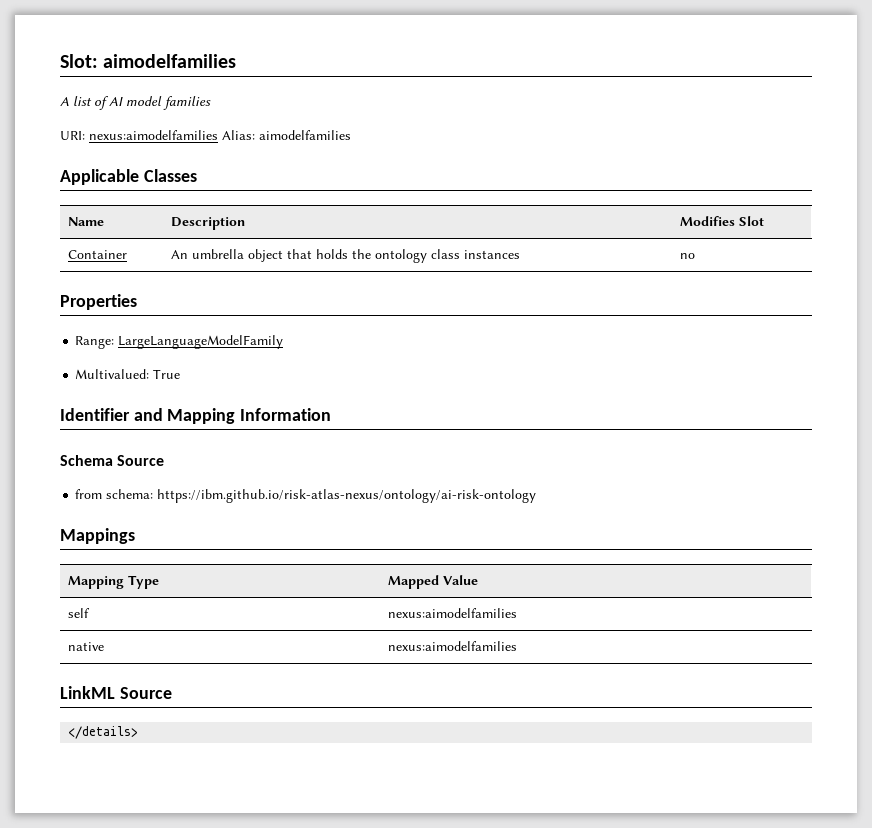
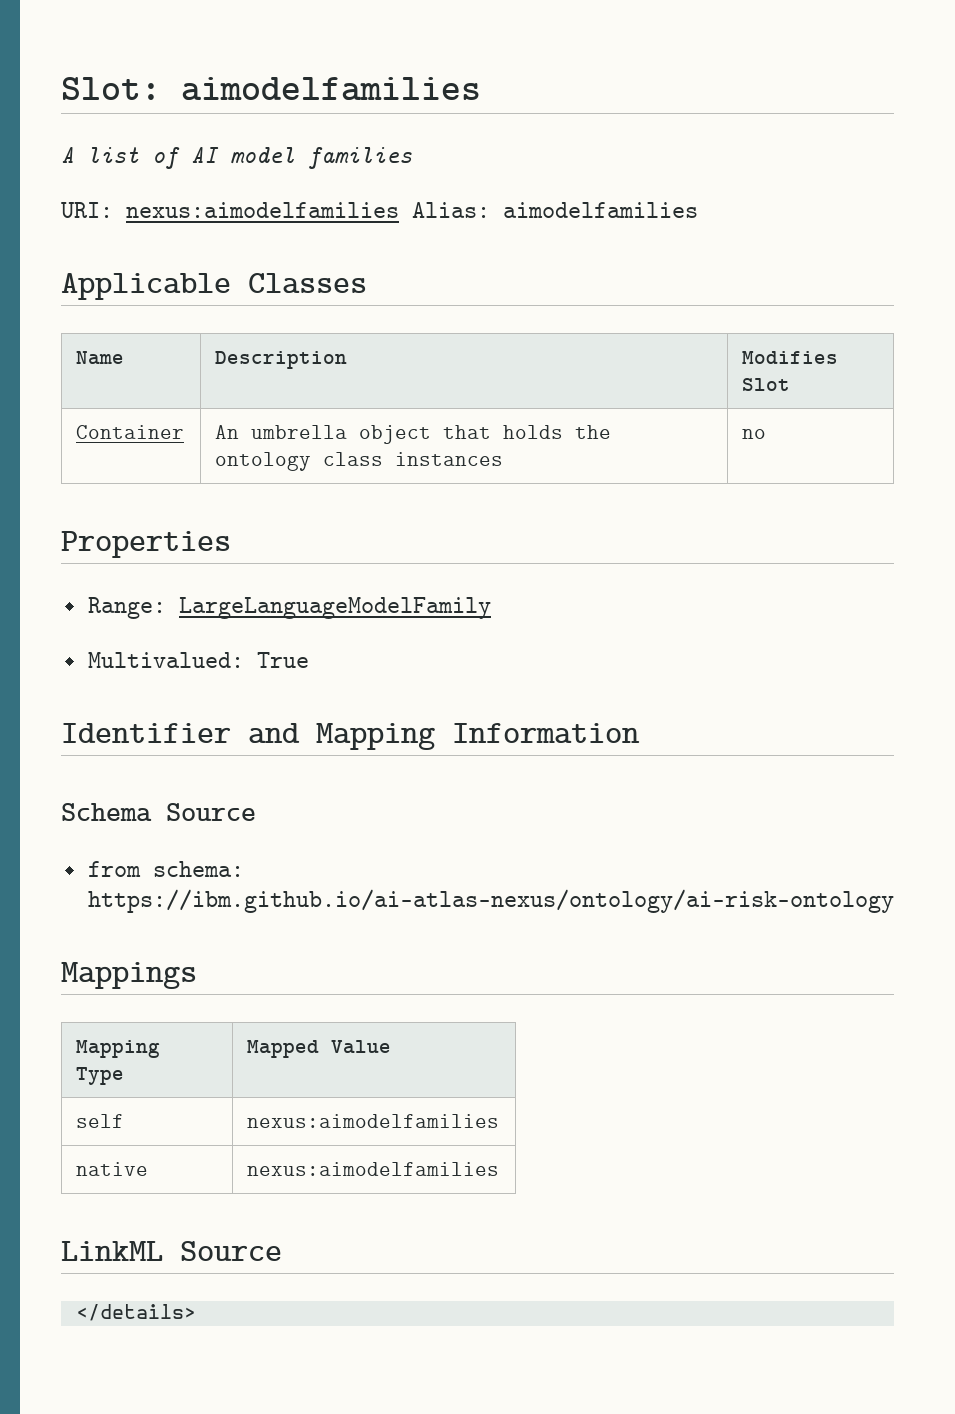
[157,489,537,503] https://ibm.github.io/risk-atlas-nexus/ontology/ai-risk-ontology -> [87,889,894,913] https://ibm.github.io/ai-atlas-nexus/ontology/ai-risk-ontology

